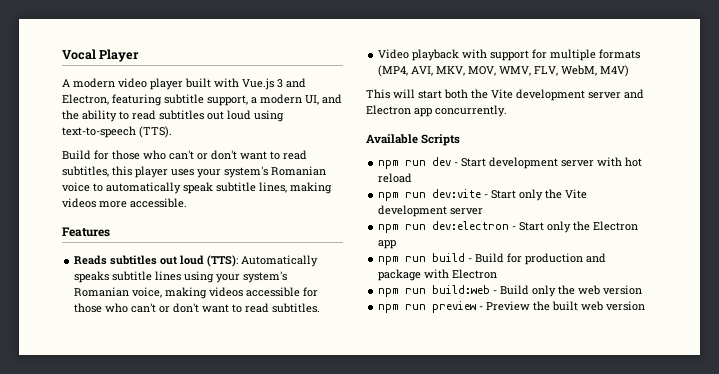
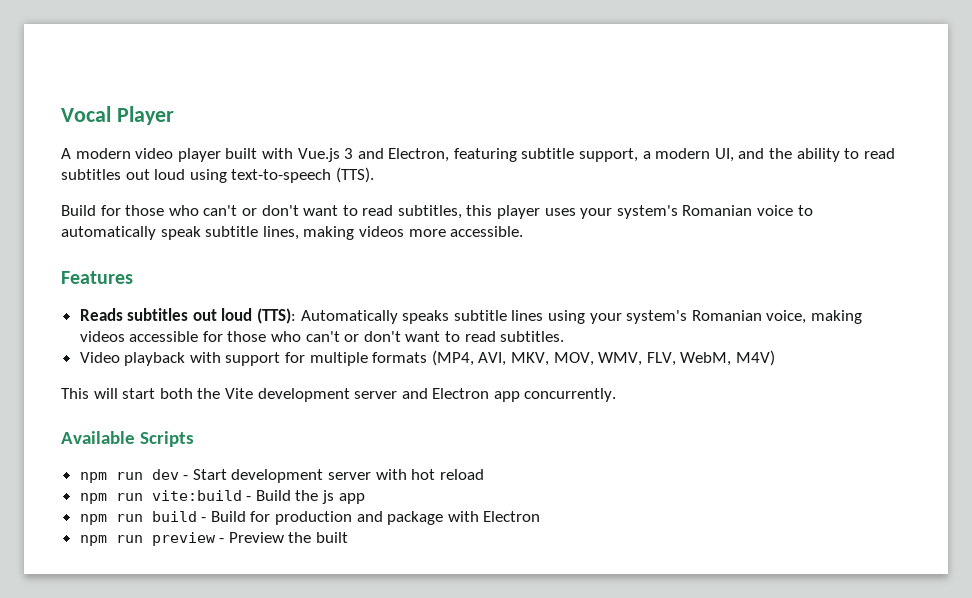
[432,189,588,201] [378,205,484,217] [378,221,639,233] dev:vite - Start only the Vite development server // npm run dev:electron - Start only the Electron -> [151,490,335,504] vite:build - Build the js
[378,285,643,297] // npm run build:web - Build only the web version -> (541, 516) none
[581,301,646,311] web version -> (349, 537) none

